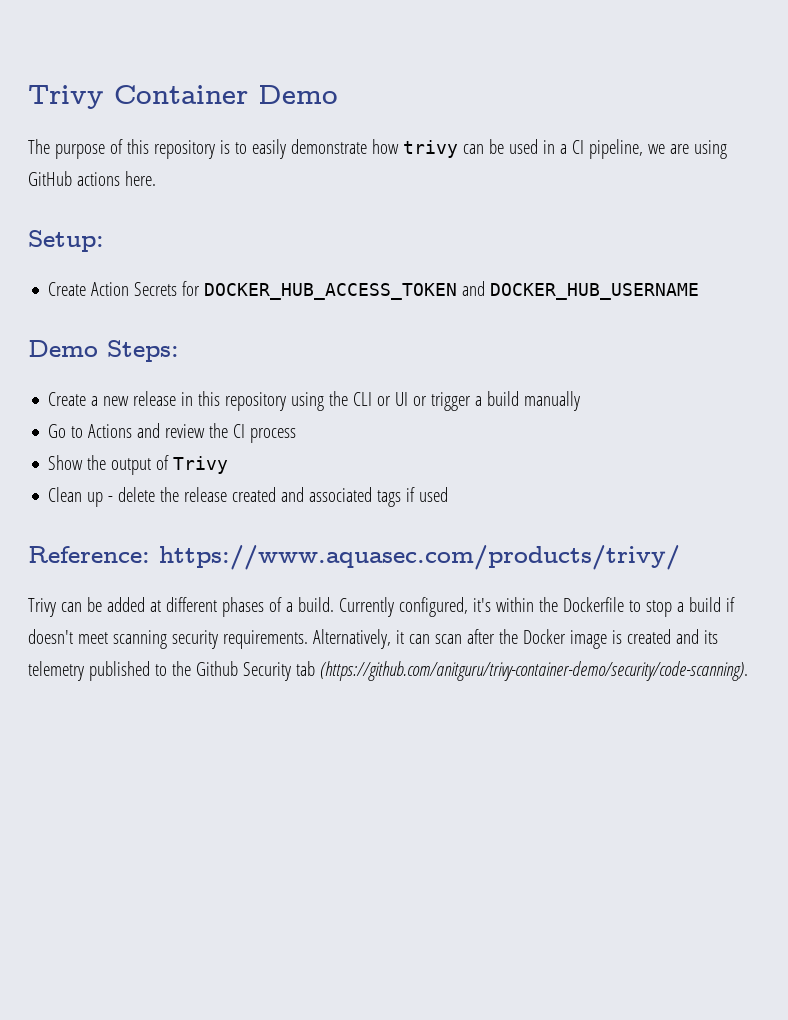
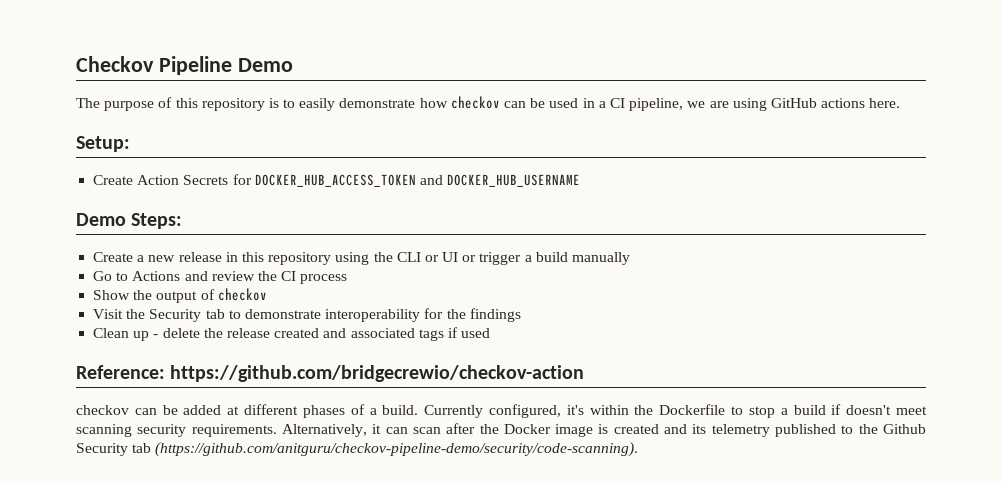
[28,85,248,109] Trivy Container -> [76,56,232,75] Checkov Pipeline
[402,140,458,158] trivy -> [450,96,500,109] checkov
[173,456,229,474] Trivy -> [217,288,267,301] [93,308,521,322] checkov // Visit the Security tab to demonstrate interoperability for the findings
[159,545,680,570] [28,598,56,617] https://www.aquasec.com/products/trivy/ // Trivy -> [170,365,585,382] [76,405,129,415] https://github.com/bridgecrewio/checkov-action // checkov
[319,661,748,681] (https://github.com/anitguru/trivy-container-demo/security/code-scanning). -> [155,442,639,457] (https://github.com/anitguru/checkov-pipeline-demo/security/code-scanning).

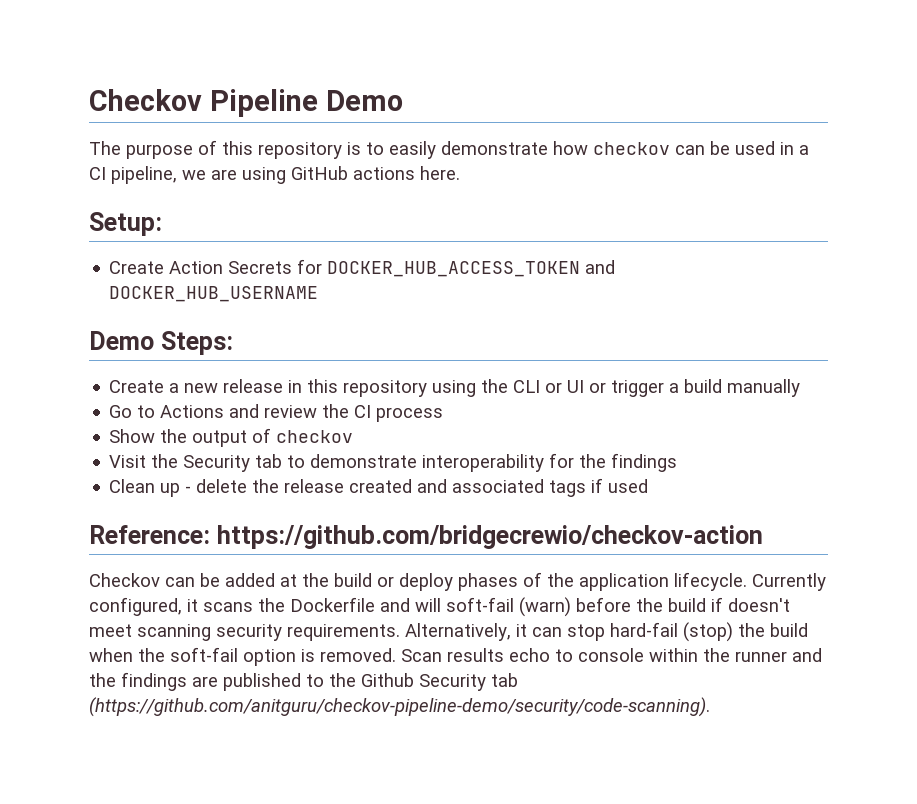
[76,405,129,415] checkov -> [89,573,160,587] Checkov
[244,404,788,418] different phases of a build. Currently configured, it's within the Dockerfile to stop a -> [302,572,826,591] [89,597,663,617] the build or deploy phases of the application lifecycle. Currently configured, it scans the Dockerfile and will soft-fail (warn) before the
[412,423,770,437] scan after the Docker image is created and its telemetry -> [567,622,808,642] [89,647,822,666] [89,672,218,691] stop hard-fail (stop) the build when the soft-fail option is removed. Scan results echo to console within the runner and the findings are

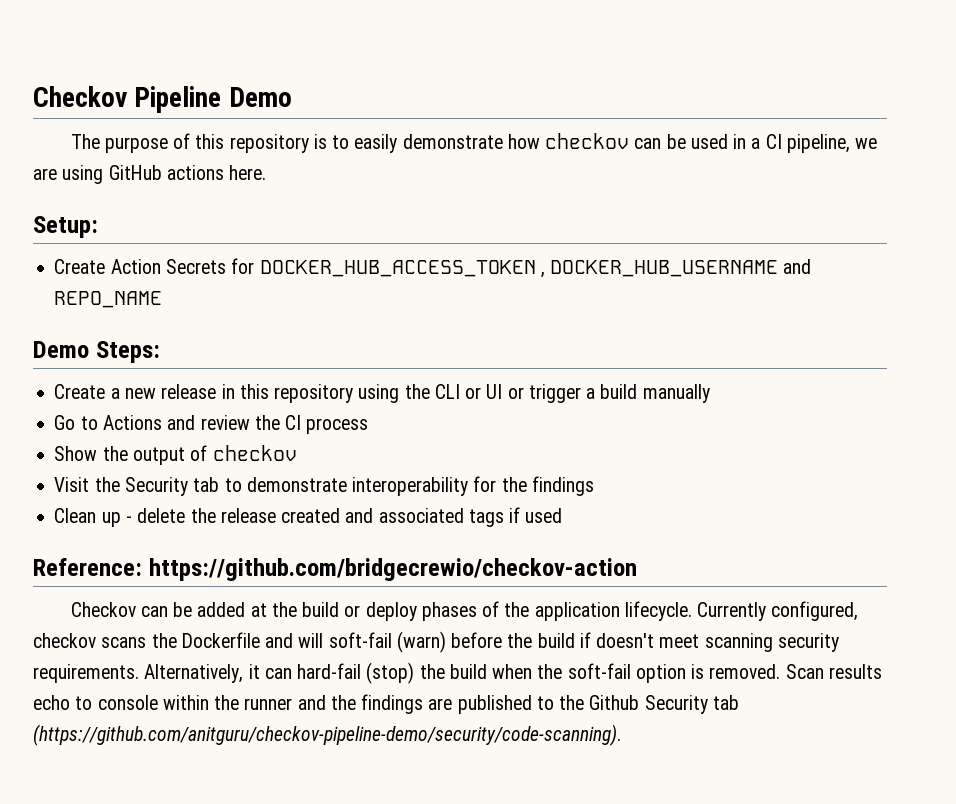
[585,260,616,274] [109,286,319,302] and DOCKER_HUB_USERNAME -> [540,259,812,278] [54,291,163,308] , DOCKER_HUB_USERNAME and REPO_NAME
[187,599,198,612] it -> [33,633,96,648] checkov
[567,624,605,641] stop -> (292, 673) none

